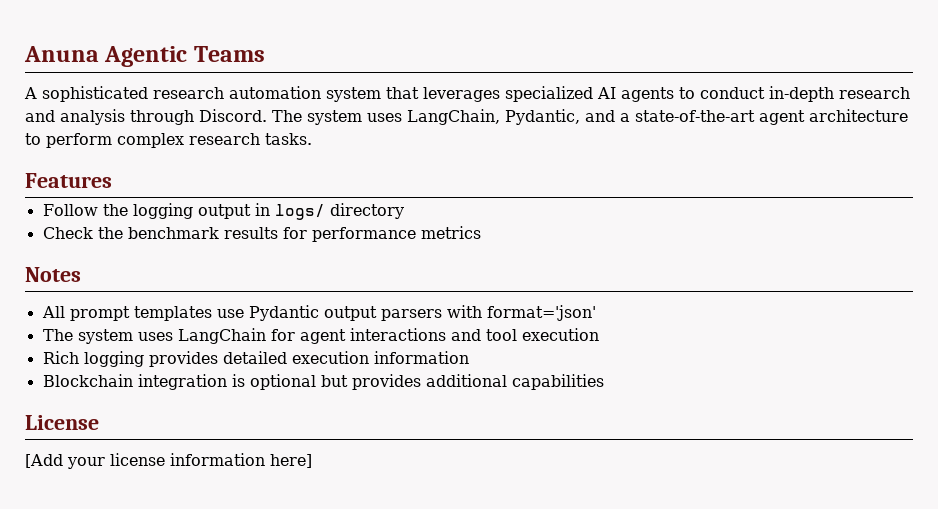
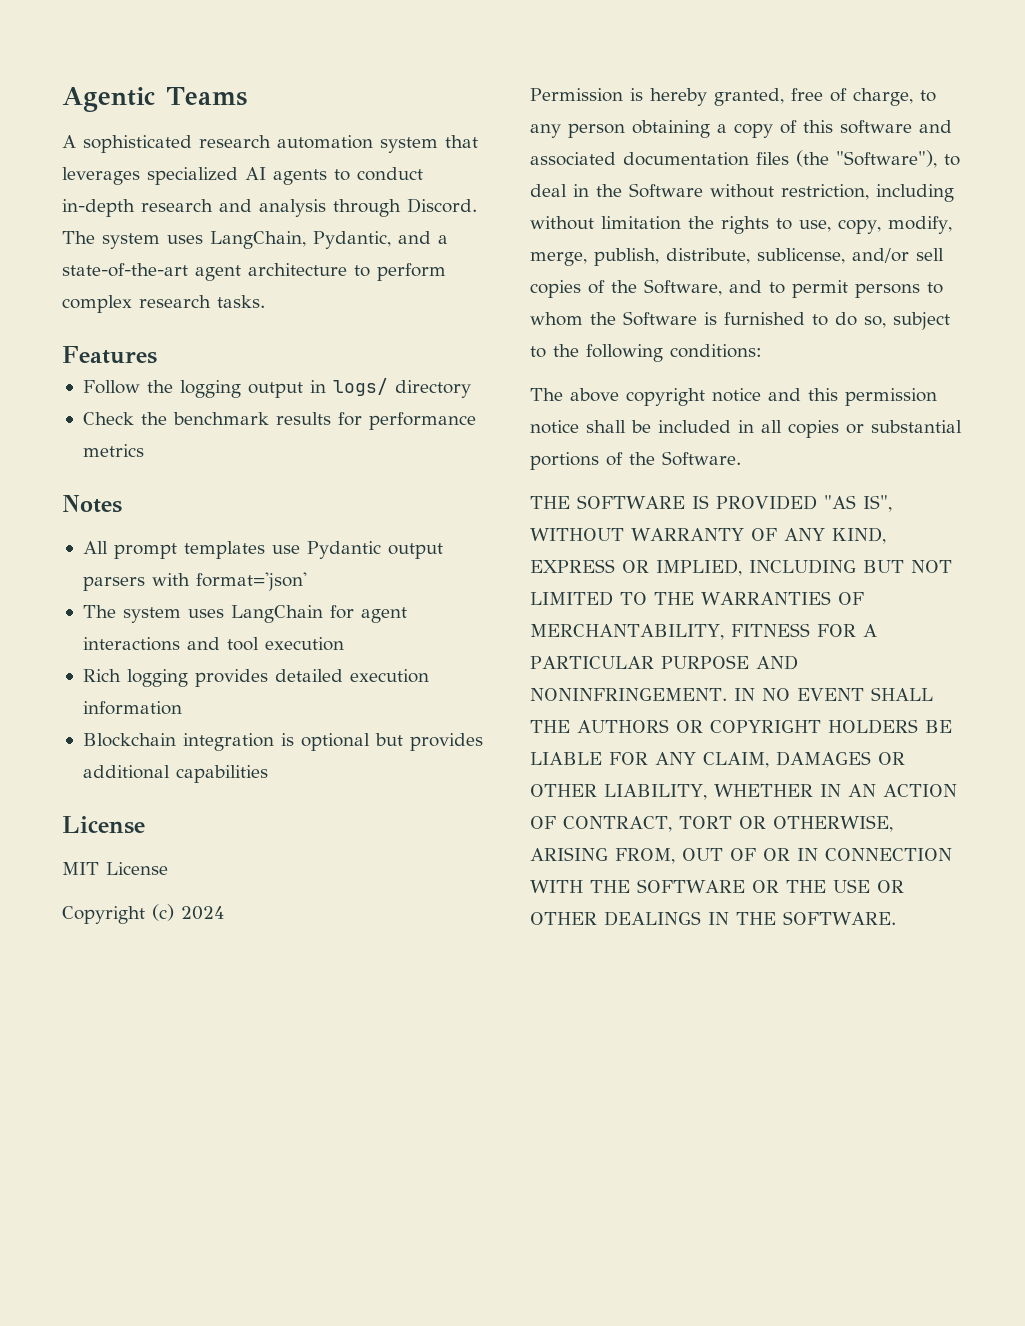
[24,46,99,62] Anuna -> (62, 99) none
[25,453,312,469] [Add your license information here] -> [62,862,168,875] [62,904,224,924] [530,88,936,106] [530,120,952,138] [530,150,960,168] [530,183,954,202] [530,216,952,234] [530,248,944,266] [530,279,943,298] [530,311,950,330] [530,344,762,362] [530,388,937,406] [530,420,962,438] [530,451,741,470] [530,495,892,512] [530,527,886,544] [530,559,952,576] [530,591,864,606] [530,623,877,640] [530,655,798,670] [530,687,933,701] [530,719,952,734] [530,751,905,768] [530,784,957,800] [530,815,893,832] [530,847,952,864] [530,879,904,893] [530,911,896,926] MIT License // Copyright (c) 2024 // Permission is hereby granted, free of charge, to any person obtaining a copy of this software and associated documentation files (the "Software"), to deal in the Software without restriction, including without limitation the rights to use, copy, modify, merge, publish, distribute, sublicense, and/or sell copies of the Software, and to permit persons to whom the Software is furnished to do so, subject to the following conditions: // The above copyright notice and this permission notice shall be included in all copies or substantial portions of the Software. // THE SOFTWARE IS PROVIDED "AS IS", WITHOUT WARRANTY OF ANY KIND, EXPRESS OR IMPLIED, INCLUDING BUT NOT LIMITED TO THE WARRANTIES OF MERCHANTABILITY, FITNESS FOR A PARTICULAR PURPOSE AND NONINFRINGEMENT. IN NO EVENT SHALL THE AUTHORS OR COPYRIGHT HOLDERS BE LIABLE FOR ANY CLAIM, DAMAGES OR OTHER LIABILITY, WHETHER IN AN ACTION OF CONTRACT, TORT OR OTHERWISE, ARISING FROM, OUT OF OR IN CONNECTION WITH THE SOFTWARE OR THE USE OR OTHER DEALINGS IN THE SOFTWARE.

